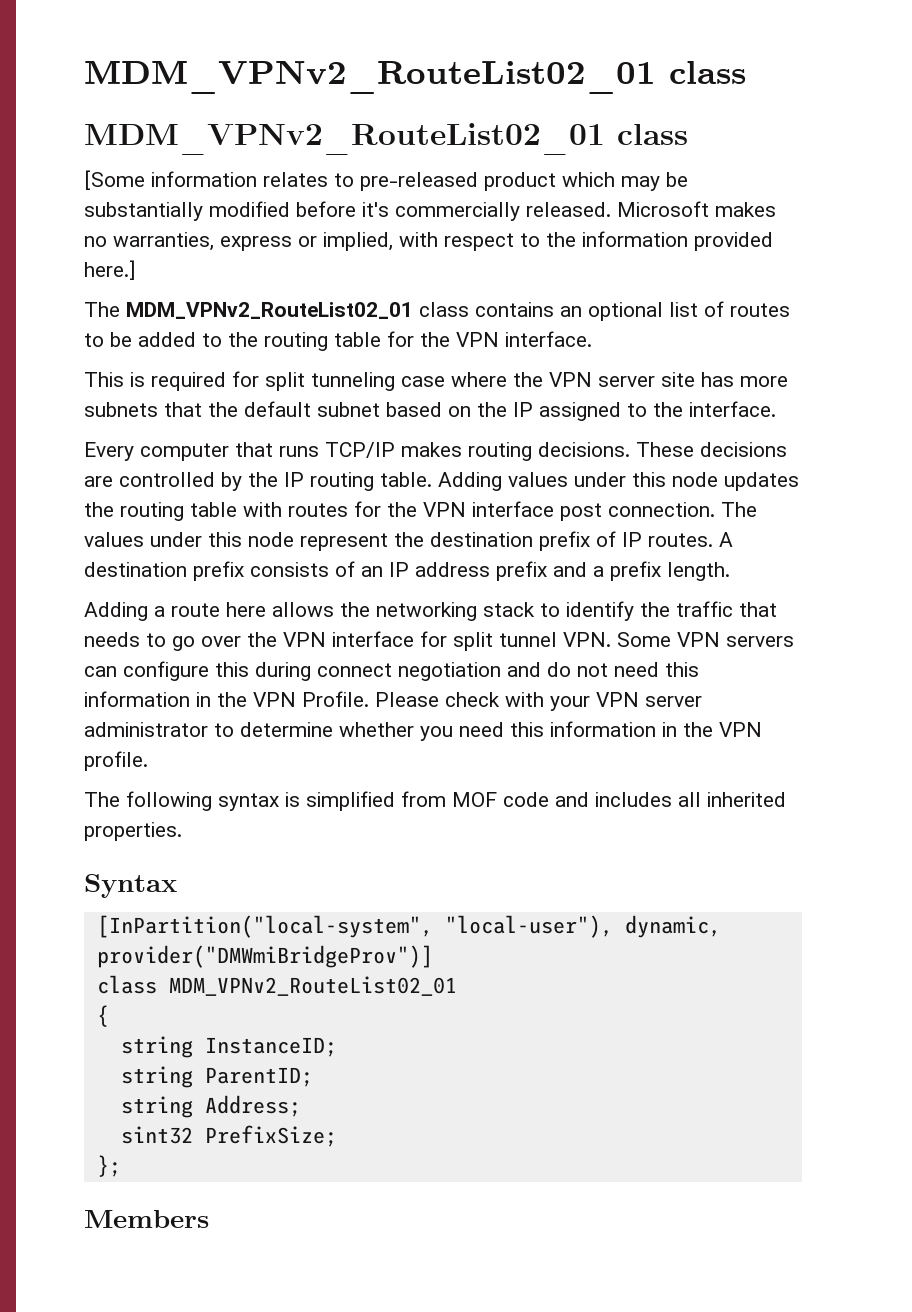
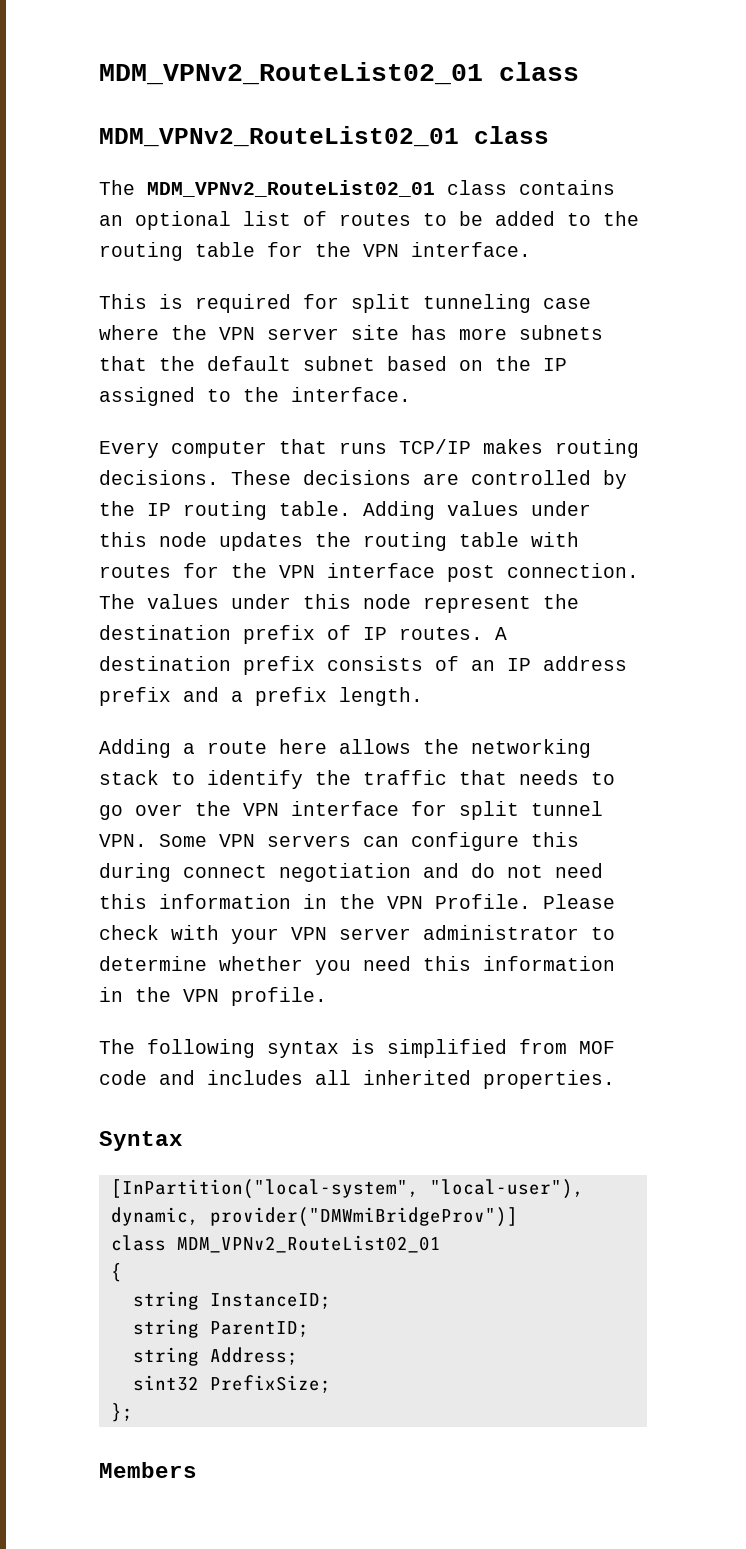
[84,170,688,191] [84,201,776,221] [84,231,773,251] [84,260,136,280] // [Some information relates to pre-released product which may be substantially modified before it's commercially released. Microsoft makes no warranties, express or implied, with respect to the information provided here.] -> (549, 135) none

